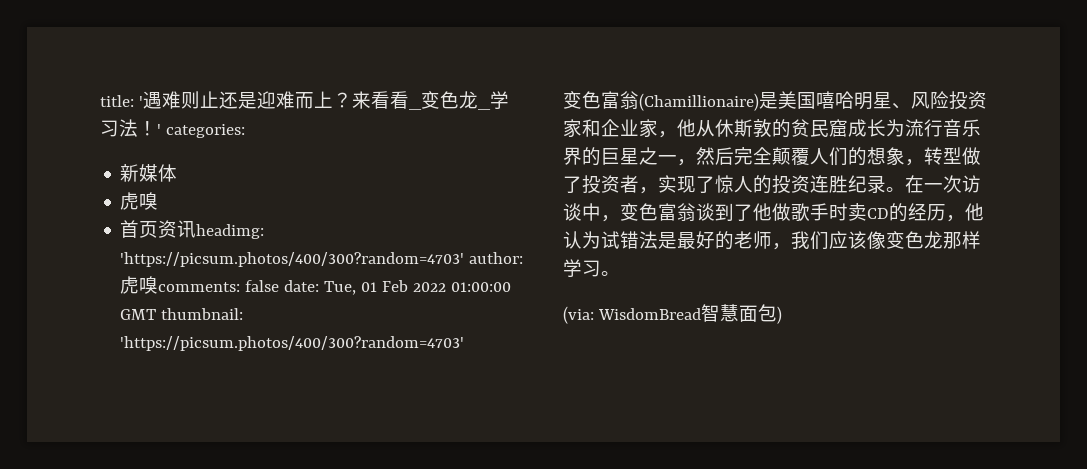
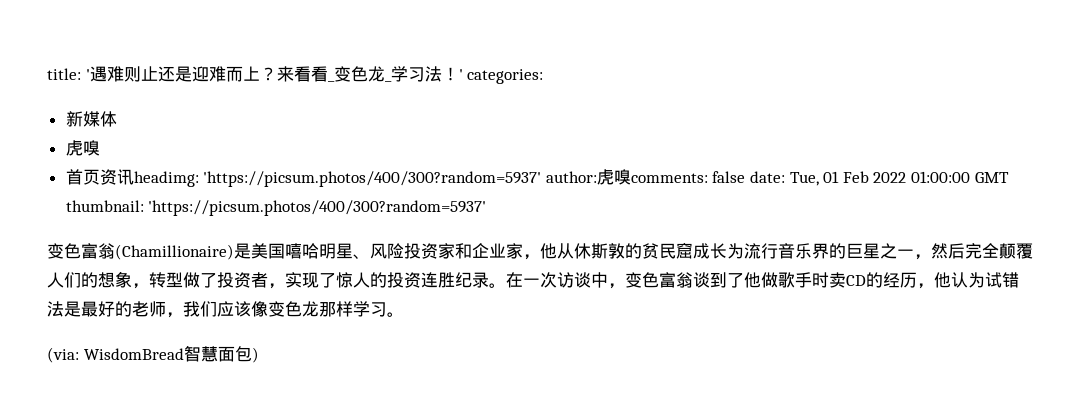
[120,252,465,267] 'https://picsum.photos/400/300?random=4703' -> [203,171,542,187] 'https://picsum.photos/400/300?random=5937'
[120,336,465,351] 'https://picsum.photos/400/300?random=4703' -> [148,200,487,216] 'https://picsum.photos/400/300?random=5937'

